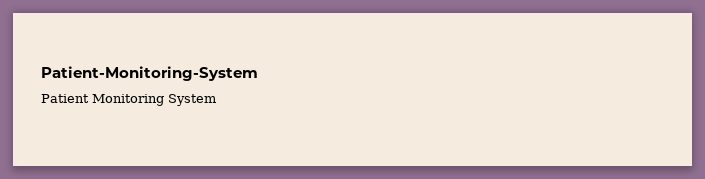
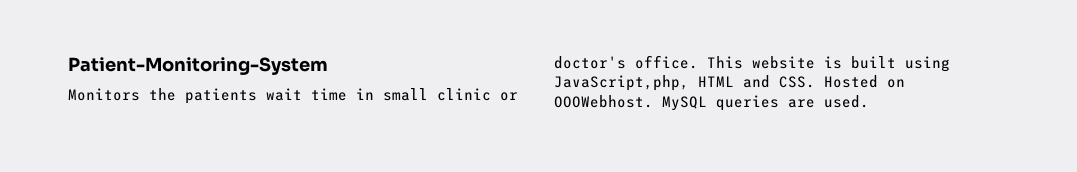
[41,94,216,106] Patient Monitoring System -> [68,88,518,104] [554,55,950,72] [554,75,905,91] [554,95,869,111] Monitors the patients wait time in small clinic or doctor's office. This website is built using JavaScript,php, HTML and CSS. Hosted on OOOWebhost. MySQL queries are used.

